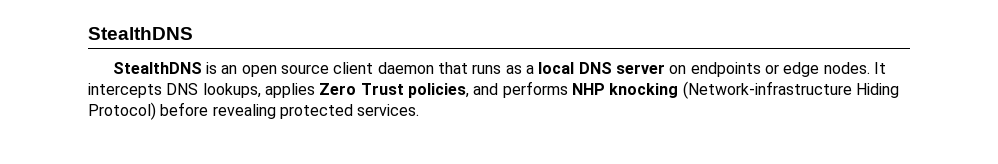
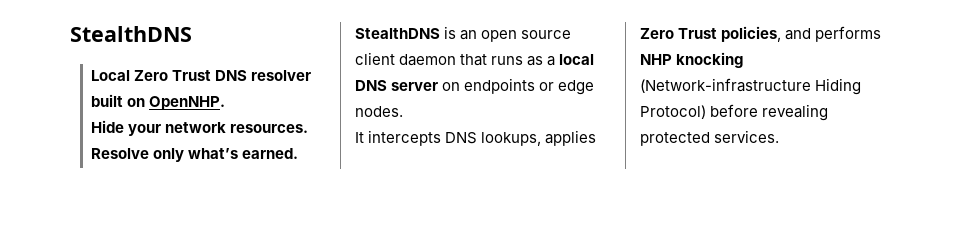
[88,27,193,40] StealthDNS -> [70,26,192,42] [90,70,311,81] [90,94,225,110] [90,120,308,136] [90,148,298,162] StealthDNS // Local Zero Trust DNS resolver built on OpenNHP. // Hide your network resources. Resolve only what’s earned.
(870, 68) none -> (403, 111) //

